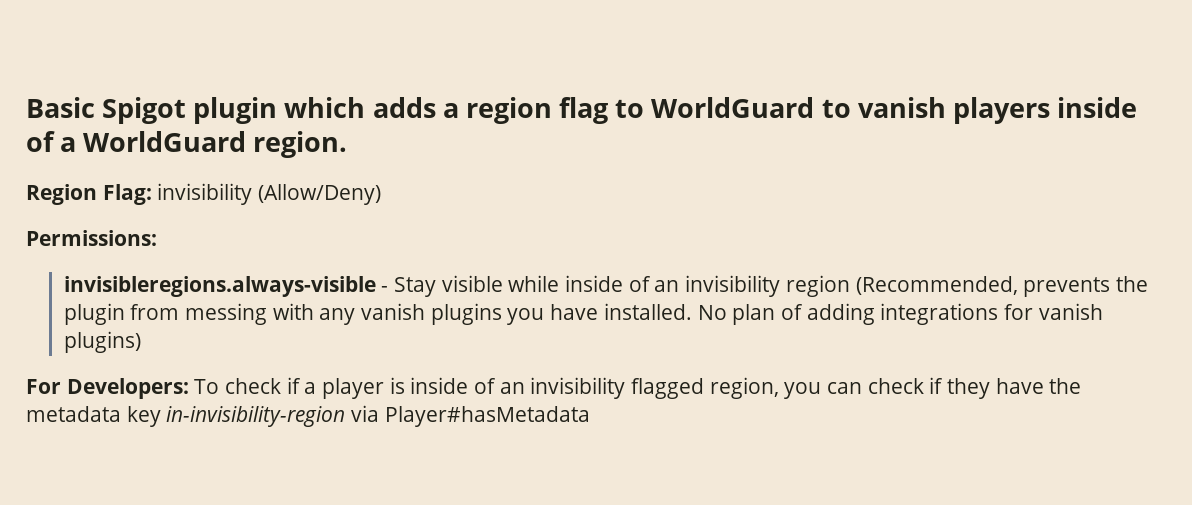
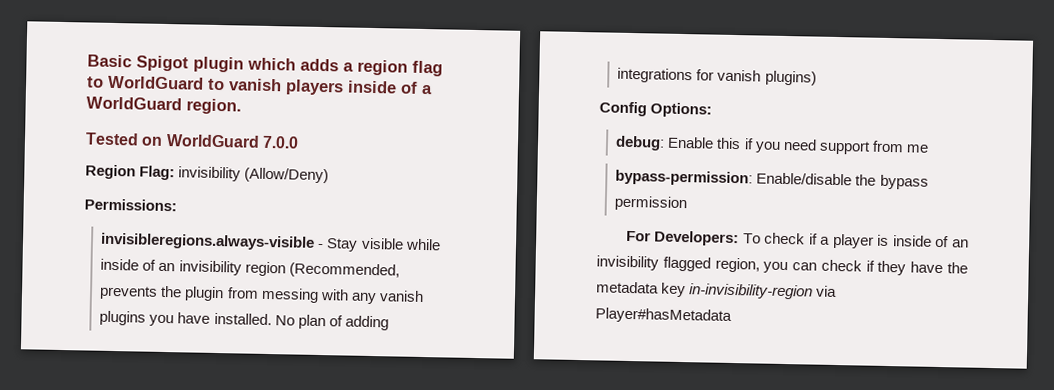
(348, 144) none -> [85,132,299,149] // Tested on WorldGuard 7.0.0
(141, 342) none -> [599,101,713,118] [615,135,929,155] [615,169,929,190] [614,195,688,212] // Config Options: // debug: Enable this if you need support from me // bypass-permission: Enable/disable the bypass permission

